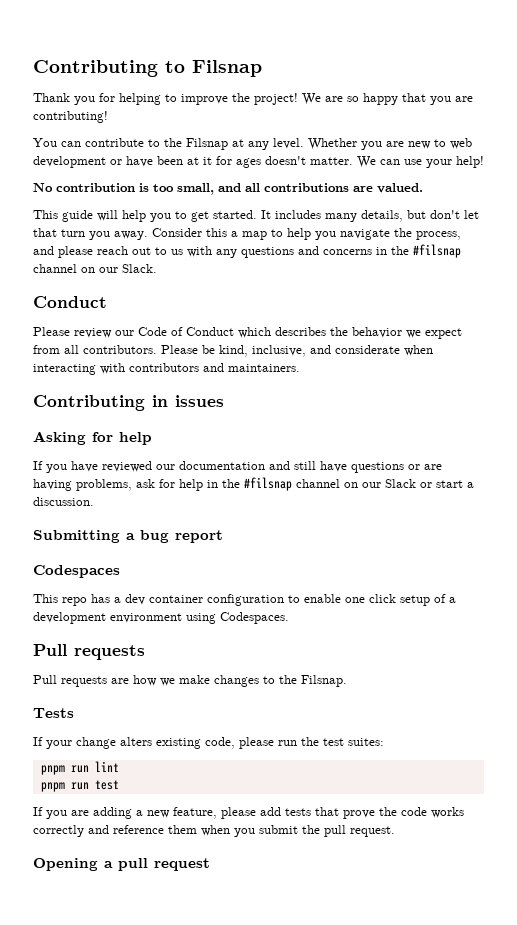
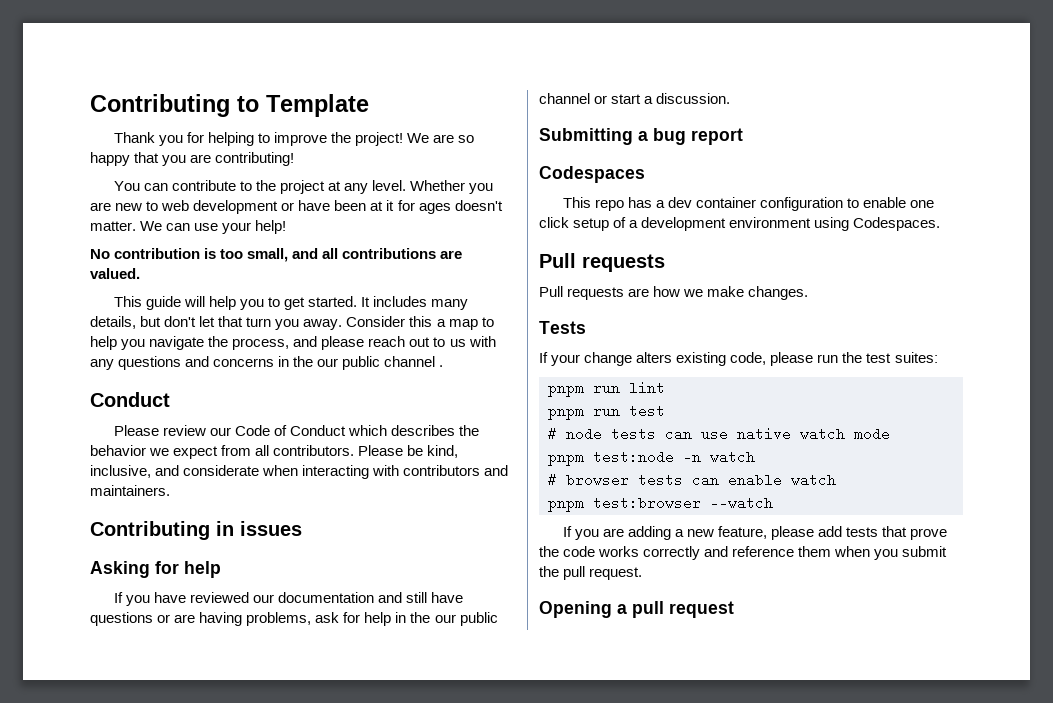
[192,60,262,77] Filsnap -> [266,94,369,117] Template
[186,138,228,150] Filsnap -> [279,180,325,194] project
[413,244,461,258] [33,264,157,273] #filsnap channel on our Slack. -> [317,356,444,370] our public channel .
[244,477,416,491] #filsnap channel on our Slack -> [434,612,498,626] [539,93,590,104] our public channel
[214,675,347,687] changes to the Filsnap. -> [748,286,809,300] changes.
(119, 785) none -> [548,427,890,441] [548,450,755,466] [548,473,836,487] [548,496,773,512] // # node tests can use native watch mode // pnpm test:node -n watch // # browser tests can enable watch // pnpm test:browser --watch

